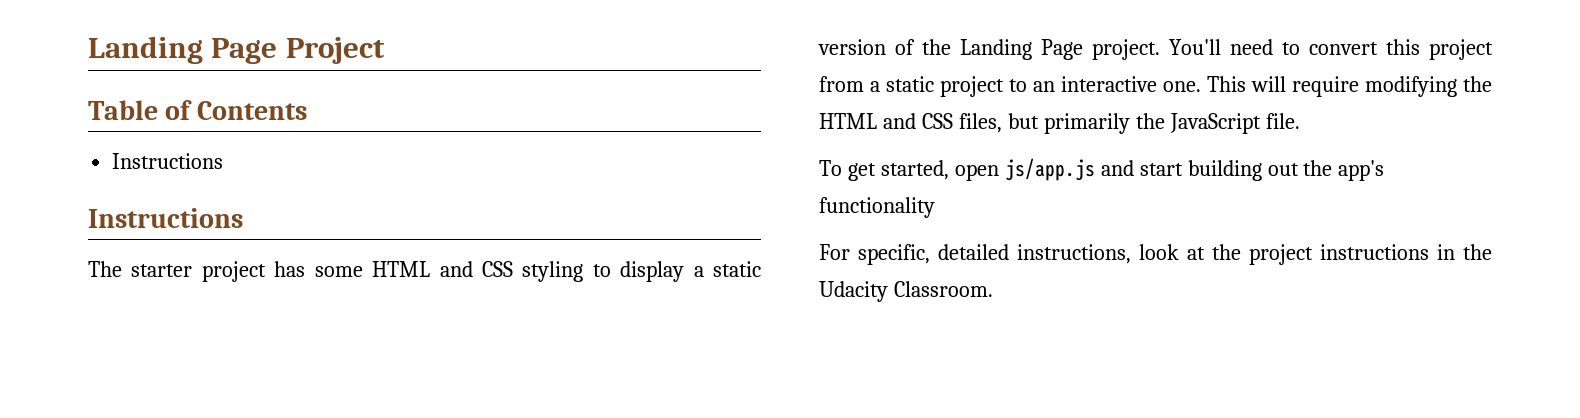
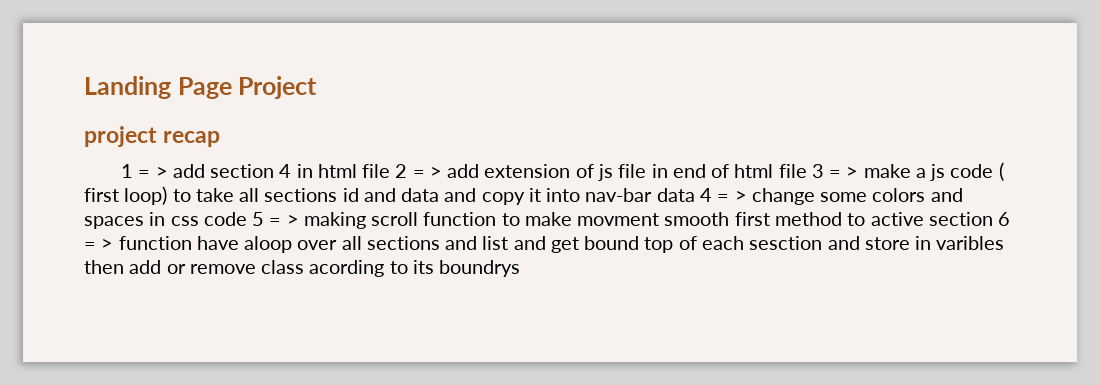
[88,100,307,120] [112,153,224,169] [88,208,243,228] [88,261,761,282] [818,39,1493,60] [819,76,1492,97] [819,113,1300,134] [819,158,1385,181] [819,197,935,218] [819,244,1492,265] [819,281,993,302] Table of Contents // Instructions // Instructions // The starter project has some HTML and CSS styling to display a static version of the Landing Page project. You'll need to convert this project from a static project to an interactive one. This will require modifying the HTML and CSS files, but primarily the JavaScript file. // To get started, open js/app.js and start building out the app's functionality // For specific, detailed instructions, look at the project instructions in the Udacity Classroom. -> [84,126,221,147] [121,162,1004,181] [84,186,963,205] [84,212,1011,229] [84,236,1005,253] [84,260,521,277] project recap // 1 = > add section 4 in html file 2 = > add extension of js file in end of html file 3 = > make a js code ( first loop) to take all sections id and data and copy it into nav-bar data 4 = > change some colors and spaces in css code 5 = > making scroll function to make movment smooth first method to active section 6 = > function have aloop over all sections and list and get bound top of each sesction and store in varibles then add or remove class acording to its boundrys

